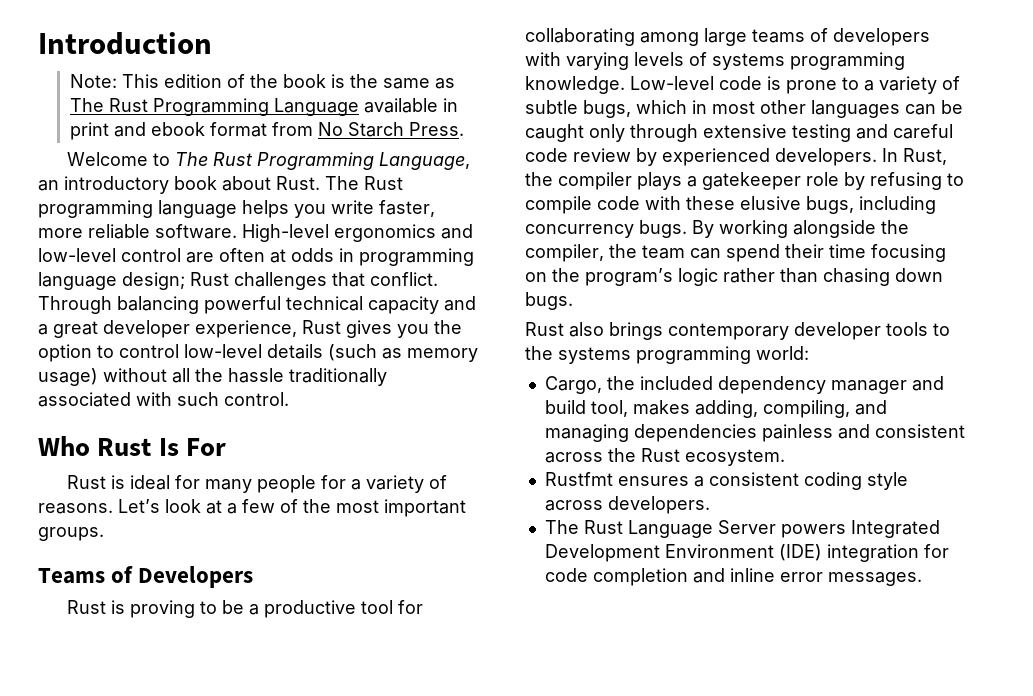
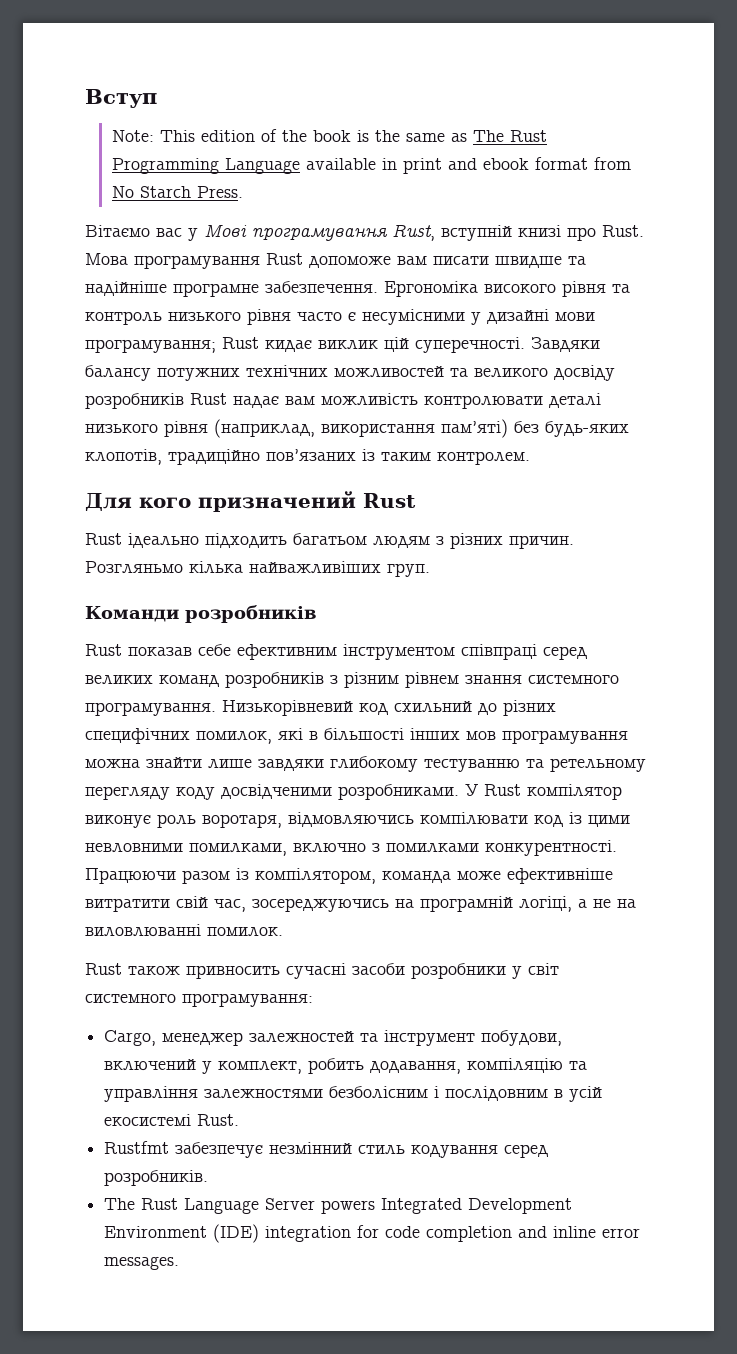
[38,32,212,55] Introduction -> [85,89,157,108] Вступ
[66,152,470,170] [38,176,403,194] [38,200,435,218] [38,224,473,242] [38,248,474,266] [38,272,438,290] [38,296,476,314] [38,320,462,338] [38,344,478,362] [38,368,387,386] [38,392,289,407] [38,436,226,456] [66,475,447,493] [38,499,466,517] [38,527,104,541] [38,566,254,588] [66,600,423,618] [525,28,930,46] [525,52,905,70] [525,76,960,94] [525,100,963,118] [525,124,953,142] [525,148,947,166] [525,172,964,190] [525,196,936,214] [525,220,909,238] [525,244,946,262] [525,268,943,286] [525,292,573,310] [525,322,950,340] [525,346,809,364] [544,376,944,394] [544,400,887,418] [544,424,965,442] [544,448,785,466] [544,472,908,490] [544,496,710,514] Welcome to The Rust Programming Language, an introductory book about Rust. The Rust programming language helps you write faster, more reliable software. High-level ergonomics and low-level control are often at odds in programming language design; Rust challenges that conflict. Through balancing powerful technical capacity and a great developer experience, Rust gives you the option to control low-level details (such as memory usage) without all the hassle traditionally associated with such control. // Who Rust Is For // Rust is ideal for many people for a variety of reasons. Let’s look at a few of the most important groups. // Teams of Developers // Rust is proving to be a productive tool for collaborating among large teams of developers with varying levels of systems programming knowledge. Low-level code is prone to a variety of subtle bugs, which in most other languages can be caught only through extensive testing and careful code review by experienced developers. In Rust, the compiler plays a gatekeeper role by refusing to compile code with these elusive bugs, including concurrency bugs. By working alongside the compiler, the team can spend their time focusing on the program’s logic rather than chasing down bugs. // Rust also brings contemporary developer tools to the systems programming world: // Cargo, the included dependency manager and build tool, makes adding, compiling, and managing dependencies painless and consistent across the Rust ecosystem. // Rustfmt ensures a consistent coding style across developers. -> [85,224,644,241] [85,253,586,269] [85,281,630,297] [85,309,595,325] [85,337,600,353] [85,365,615,381] [85,393,601,409] [85,419,629,438] [85,449,530,465] [85,491,416,512] [85,533,574,549] [85,561,430,577] [85,605,317,623] [85,644,587,660] [85,672,619,688] [85,700,556,716] [85,728,628,744] [85,756,646,772] [85,784,622,800] [85,812,630,828] [85,840,617,856] [85,868,613,884] [85,896,636,912] [85,924,283,937] [85,963,559,979] [85,993,313,1007] [104,1030,563,1046] [104,1058,588,1074] [104,1086,603,1102] [104,1114,240,1126] [104,1141,549,1158] [104,1170,209,1186] Вітаємо вас у Мові програмування Rust, вступній книзі про Rust. Мова програмування Rust допоможе вам писати швидше та надійніше програмне забезпечення. Ергономіка високого рівня та контроль низького рівня часто є несумісними у дизайні мови програмування; Rust кидає виклик цій суперечності. Завдяки балансу потужних технічних можливостей та великого досвіду розробників Rust надає вам можливість контролювати деталі низького рівня (наприклад, використання пам’яті) без будь-яких клопотів, традиційно пов’язаних із таким контролем. // Для кого призначений Rust // Rust ідеально підходить багатьом людям з різних причин. Розгляньмо кілька найважливіших груп. // Команди розробників // Rust показав себе ефективним інструментом співпраці серед великих команд розробників з різним рівнем знання системного програмування. Низькорівневий код схильний до різних специфічних помилок, які в більшості інших мов програмування можна знайти лише завдяки глибокому тестуванню та ретельному перегляду коду досвідченими розробниками. У Rust компілятор виконує роль воротаря, відмовляючись компілювати код із цими невловними помилками, включно з помилками конкурентності. Працюючи разом із компілятором, команда може ефективніше витратити свій час, зосереджуючись на програмній логіці, а не на виловлюванні помилок. // Rust також привносить сучасні засоби розробники у світ системного програмування: // Cargo, менеджер залежностей та інструмент побудови, включений у комплект, робить додавання, компіляцію та управління залежностями безболісним і послідовним в усій екосистемі Rust. // Rustfmt забезпечує незмінний стиль кодування серед розробників.

